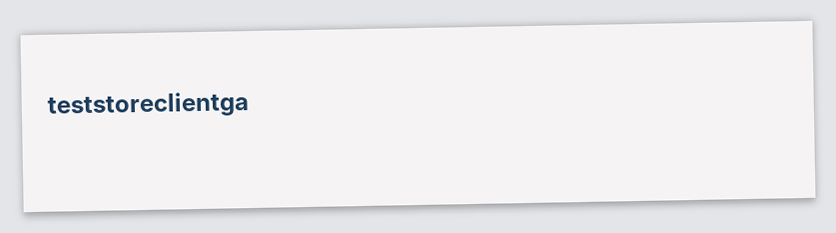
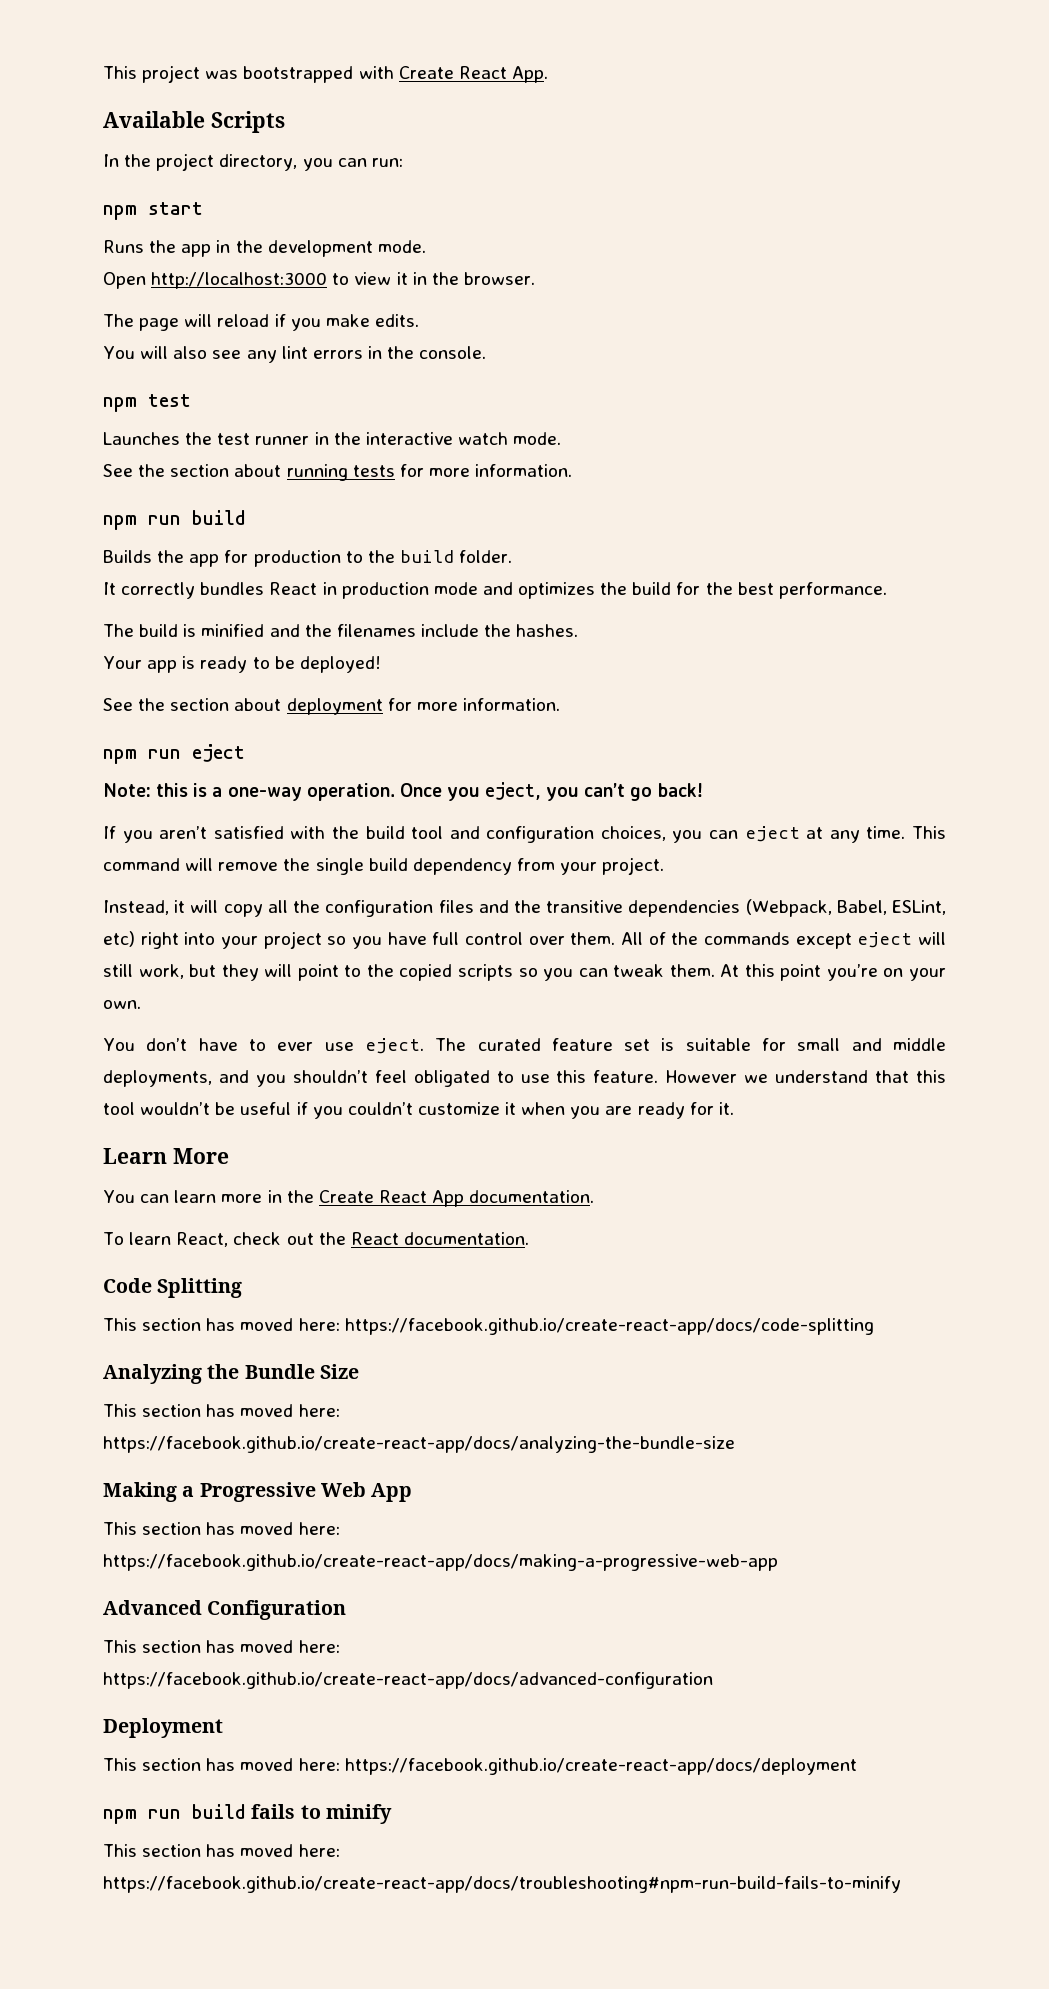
[47,91,249,119] teststoreclientga -> [103,65,548,83] [103,111,285,133] [103,153,403,171] [103,202,203,220] [103,240,426,257] [103,272,535,289] [103,314,419,331] [103,346,487,363] [103,394,191,412] [103,432,562,445] [103,464,573,481] [103,510,246,530] [103,550,513,567] [103,582,887,599] [103,624,579,637] [103,656,381,673] [103,698,560,715] [103,744,245,764] [103,782,703,801] [103,826,947,843] [103,857,665,875] [103,899,947,917] [103,931,946,949] [103,964,946,981] [103,1000,141,1009] [103,1038,946,1054] [103,1070,947,1087] [103,1102,734,1119] [103,1148,229,1164] [103,1190,595,1207] [103,1232,529,1247] [103,1278,243,1298] [103,1318,874,1335] [103,1364,359,1384] [103,1404,340,1417] [103,1436,735,1453] [103,1482,413,1502] [103,1522,340,1535] [103,1554,778,1571] [103,1600,347,1620] [103,1640,340,1653] [103,1672,713,1689] [103,1718,223,1738] [103,1758,857,1775] [103,1804,392,1824] [103,1844,340,1857] [103,1876,901,1893] This project was bootstrapped with Create React App. // Available Scripts // In the project directory, you can run: // npm start // Runs the app in the development mode. // Open http://localhost:3000 to view it in the browser. // The page will reload if you make edits. // You will also see any lint errors in the console. // npm test // Launches the test runner in the interactive watch mode. // See the section about running tests for more information. // npm run build // Builds the app for production to the build folder. // It correctly bundles React in production mode and optimizes the build for the best performance. // The build is minified and the filenames include the hashes. // Your app is ready to be deployed! // See the section about deployment for more information. // npm run eject // Note: this is a one-way operation. Once you eject, you can’t go back! // If you aren’t satisfied with the build tool and configuration choices, you can eject at any time. This command will remove the single build dependency from your project. // Instead, it will copy all the configuration files and the transitive dependencies (Webpack, Babel, ESLint, etc) right into your project so you have full control over them. All of the commands except eject will still work, but they will point to the copied scripts so you can tweak them. At this point you’re on your own. // You don’t have to ever use eject. The curated feature set is suitable for small and middle deployments, and you shouldn’t feel obligated to use this feature. However we understand that this tool wouldn’t be useful if you couldn’t customize it when you are ready for it. // Learn More // You can learn more in the Create React App documentation. // To learn React, check out the React documentation. // Code Splitting // This section has moved here: https://facebook.github.io/create-react-app/docs/code-splitting // Analyzing the Bundle Size // This section has moved here: https://facebook.github.io/create-react-app/docs/analyzing-the-bundle-size // Making a Progressive Web App // This section has moved here: https://facebook.github.io/create-react-app/docs/making-a-progressive-web-app // Advanced Configuration // This section has moved here: https://facebook.github.io/create-react-app/docs/advanced-configuration // Deployment // This section has moved here: https://facebook.github.io/create-react-app/docs/deployment // npm run build fails to minify // This section has moved here: https://facebook.github.io/create-react-app/docs/troubleshooting#npm-run-build-fails-to-minify

